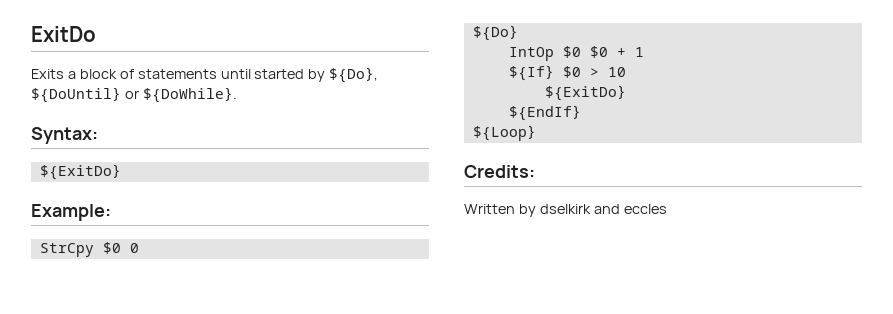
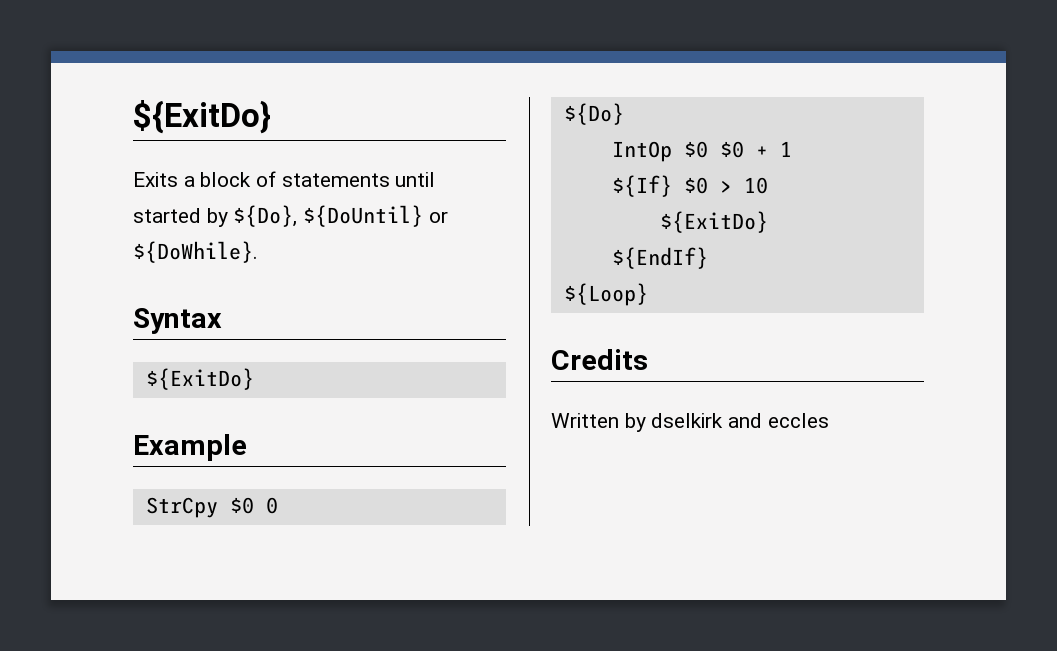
[31,26,96,42] ExitDo -> [133,100,271,134] ${ExitDo}
[31,127,98,144] [39,164,121,180] [31,204,111,221] Syntax: // ${ExitDo} // Example: -> [133,308,222,334] [145,368,254,390] [133,434,247,461] Syntax // ${ExitDo} // Example
[464,165,535,178] Credits: -> [551,349,648,370] Credits

